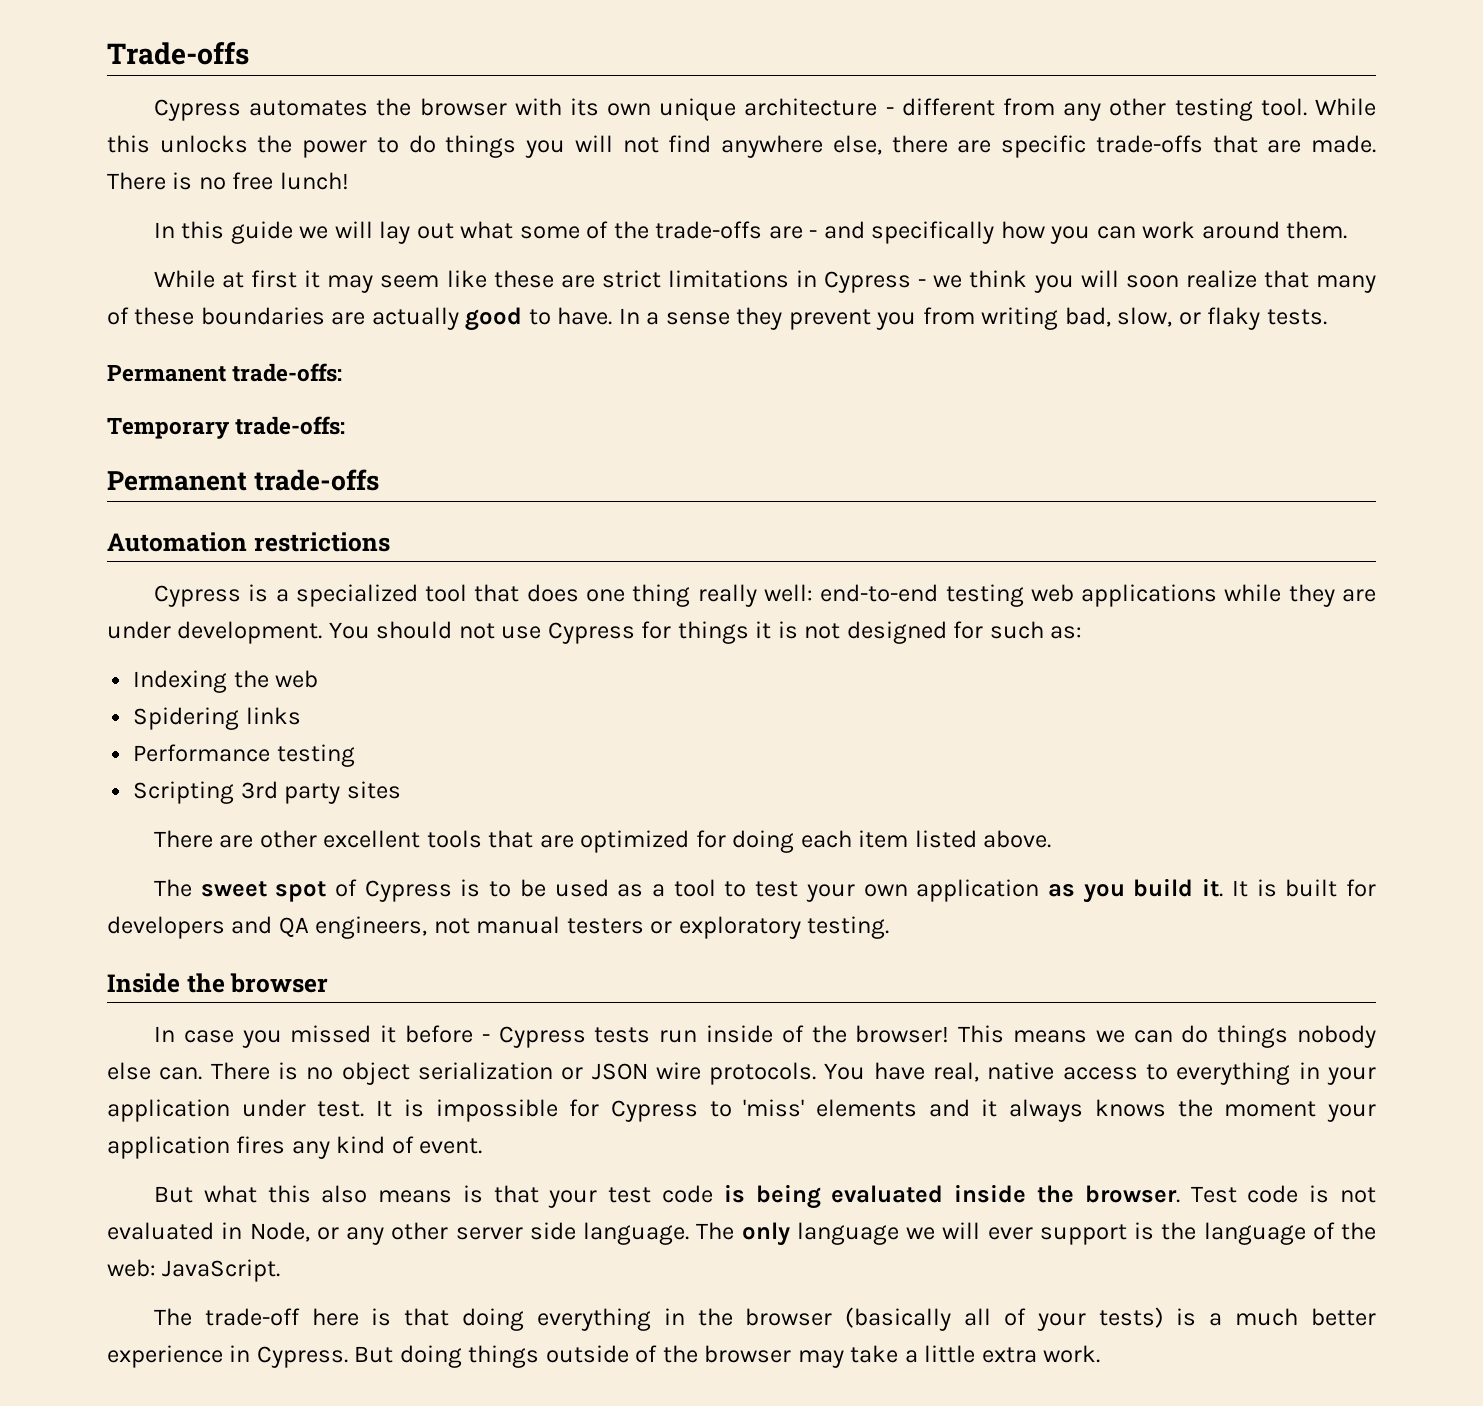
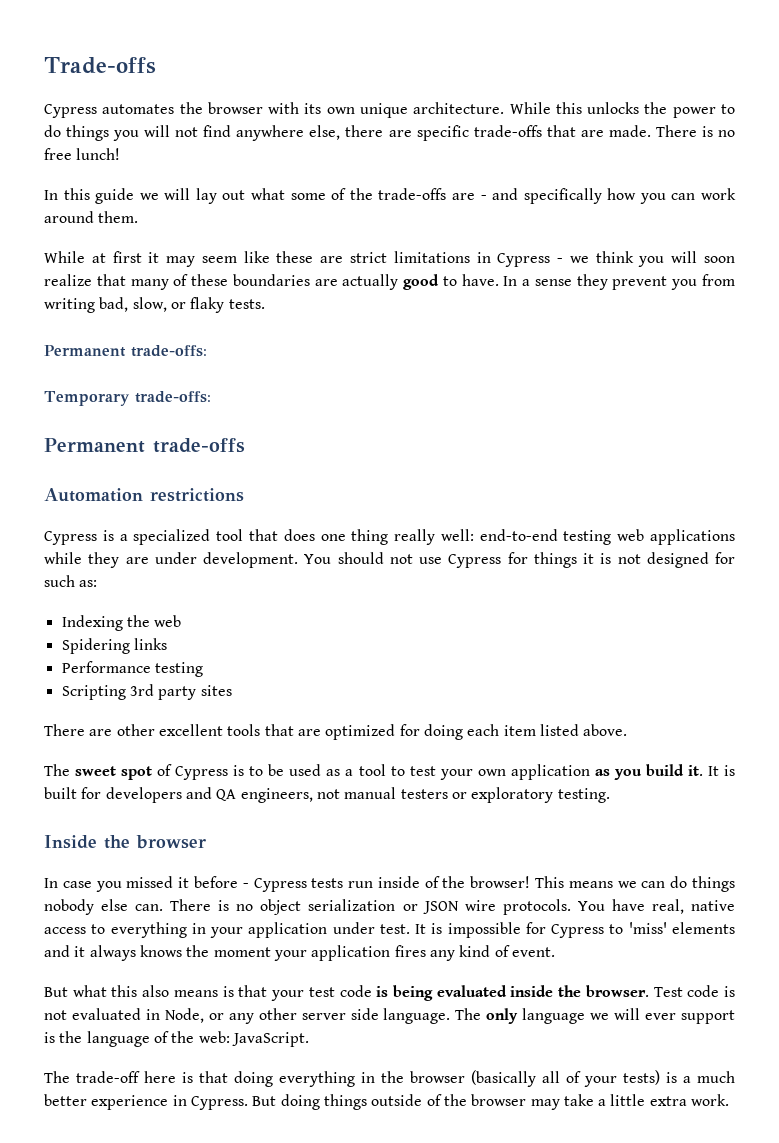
[744,98,1307,121] architecture - different from any other testing tool. -> [413,102,505,114] architecture.

